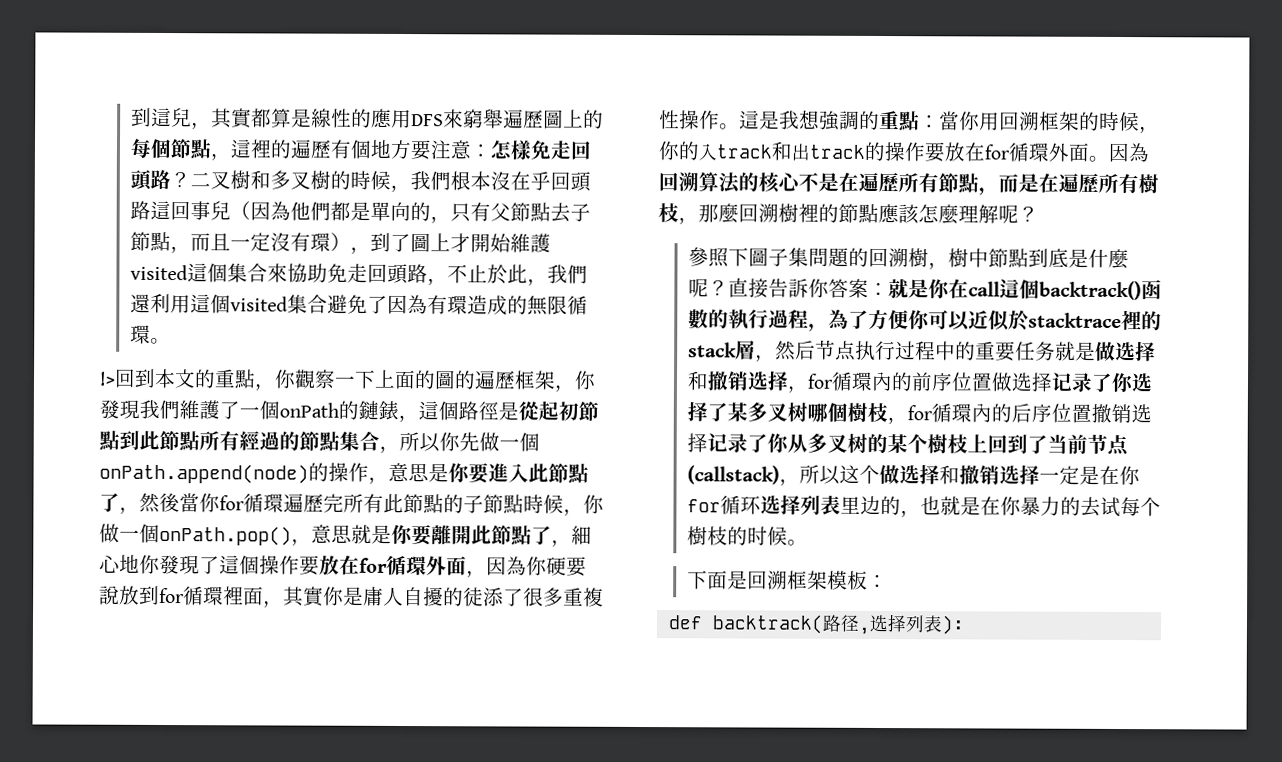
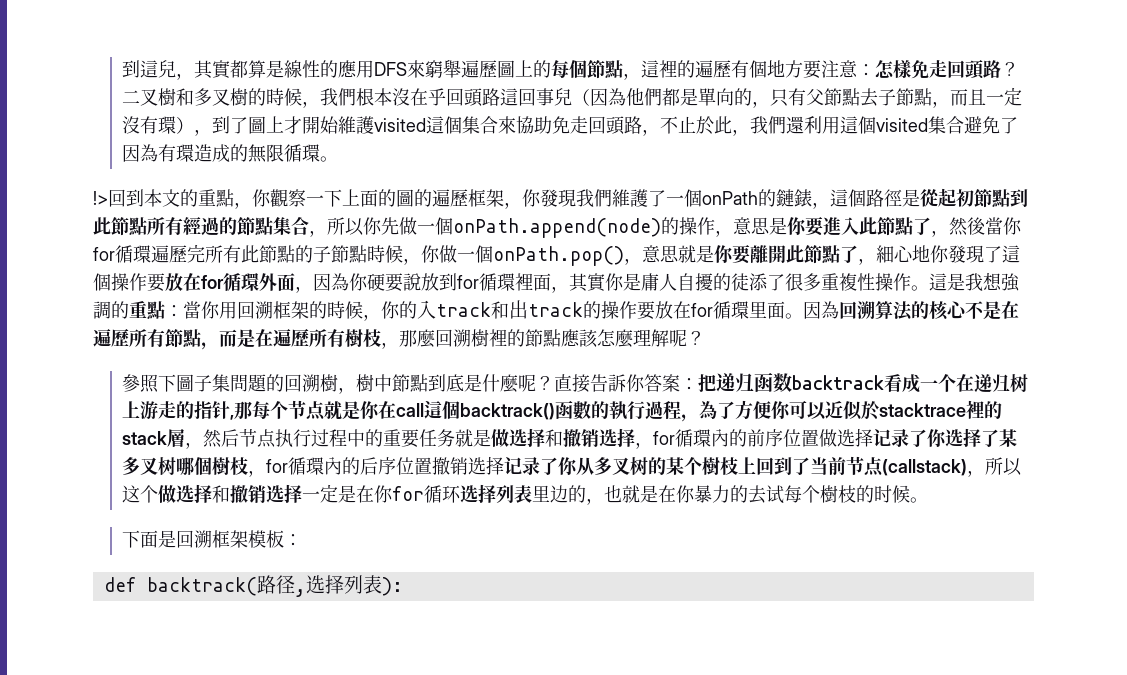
[1048,142,1070,162] 外 -> [749,301,767,318] 里
(889, 289) none -> [698,372,1029,393] [122,400,327,421] 把递归函数backtrack看成一个在递归树上游走的指针,那每个节点

